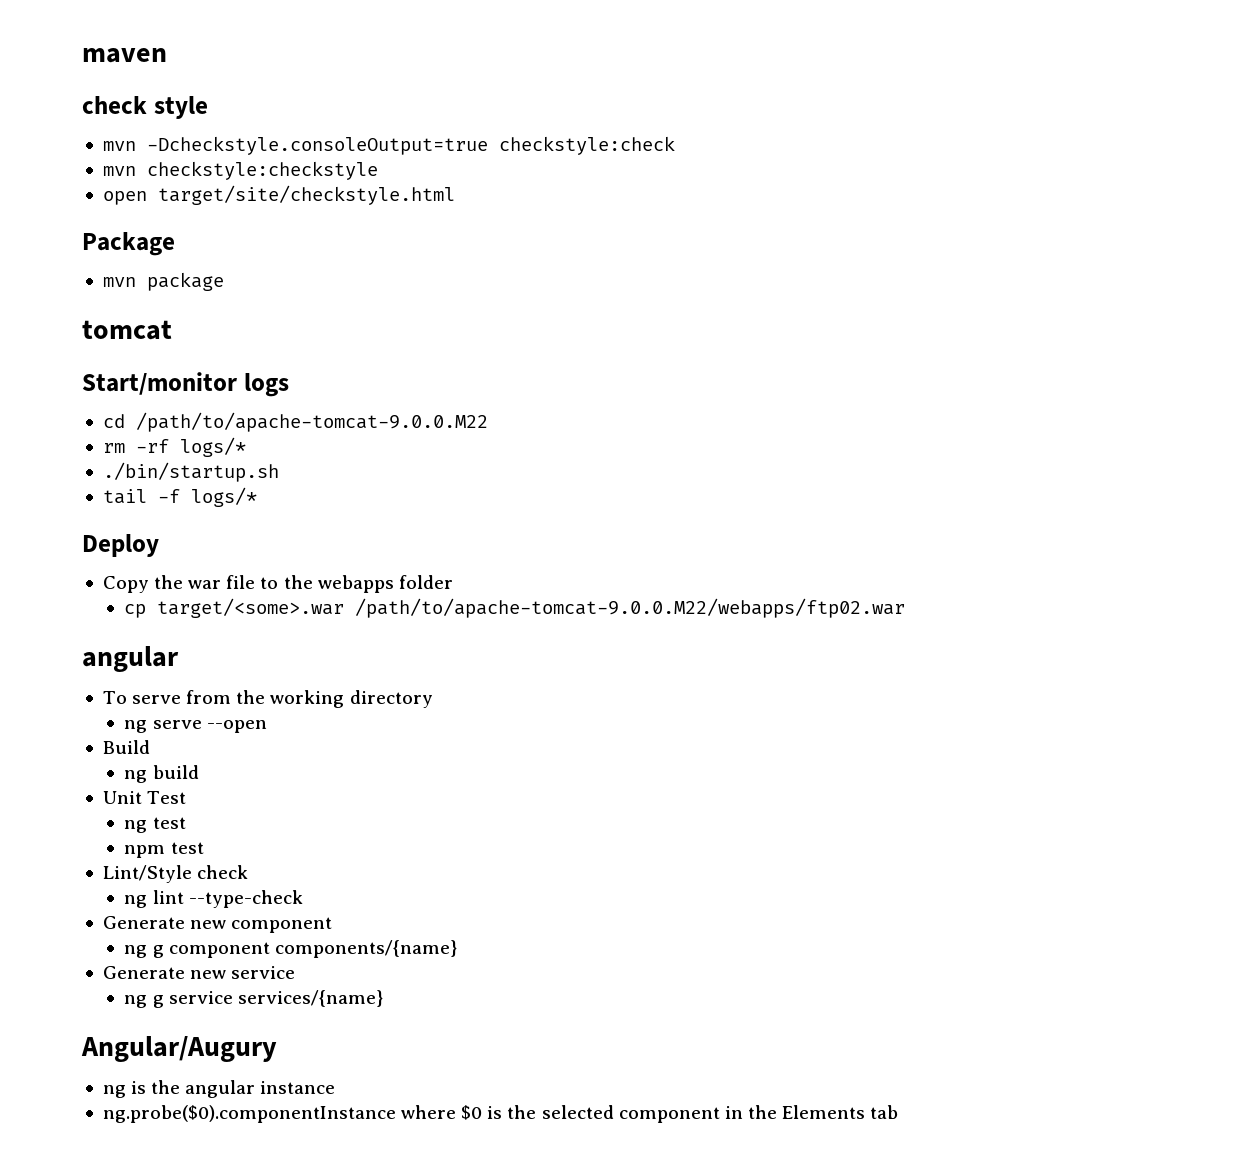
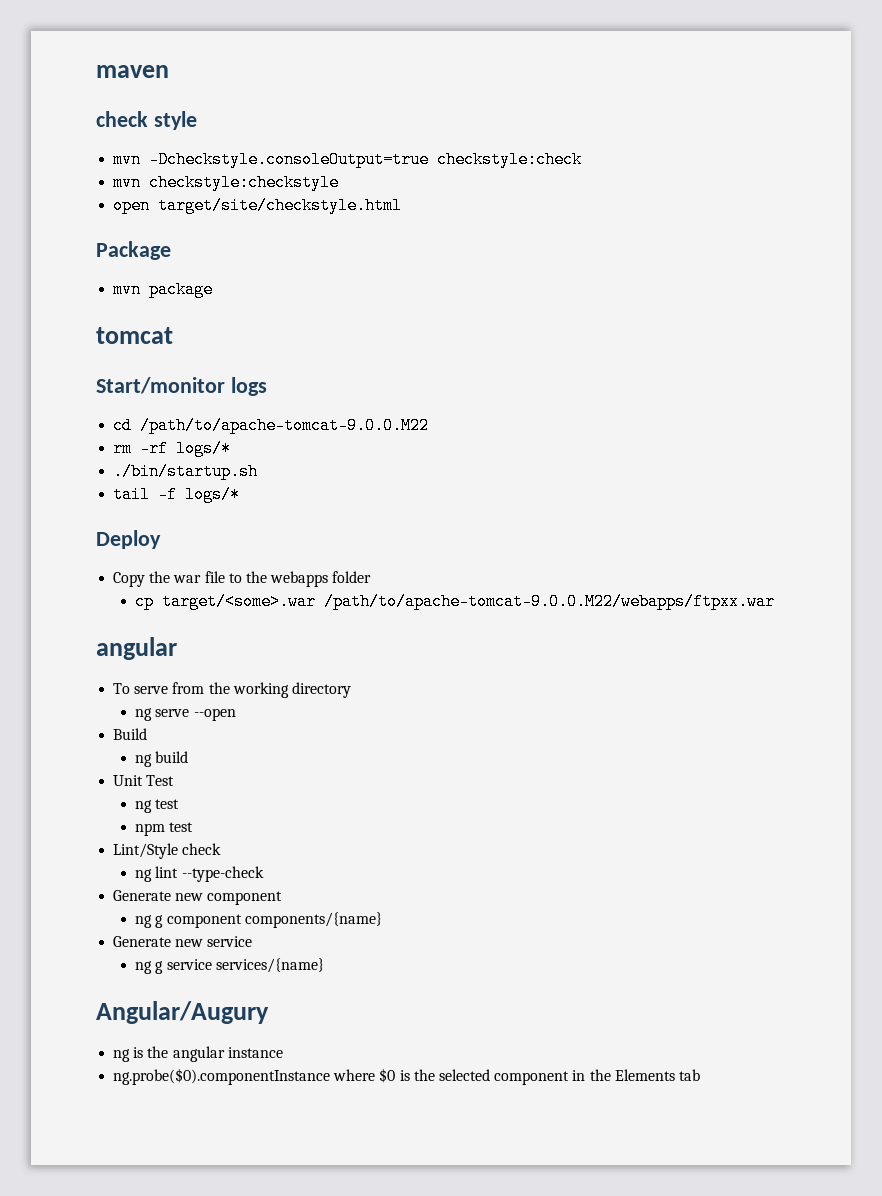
[355,598,906,618] /path/to/apache-tomcat-9.0.0.M22/webapps/ftp02.war -> [324,593,776,610] /path/to/apache-tomcat-9.0.0.M22/webapps/ftpxx.war

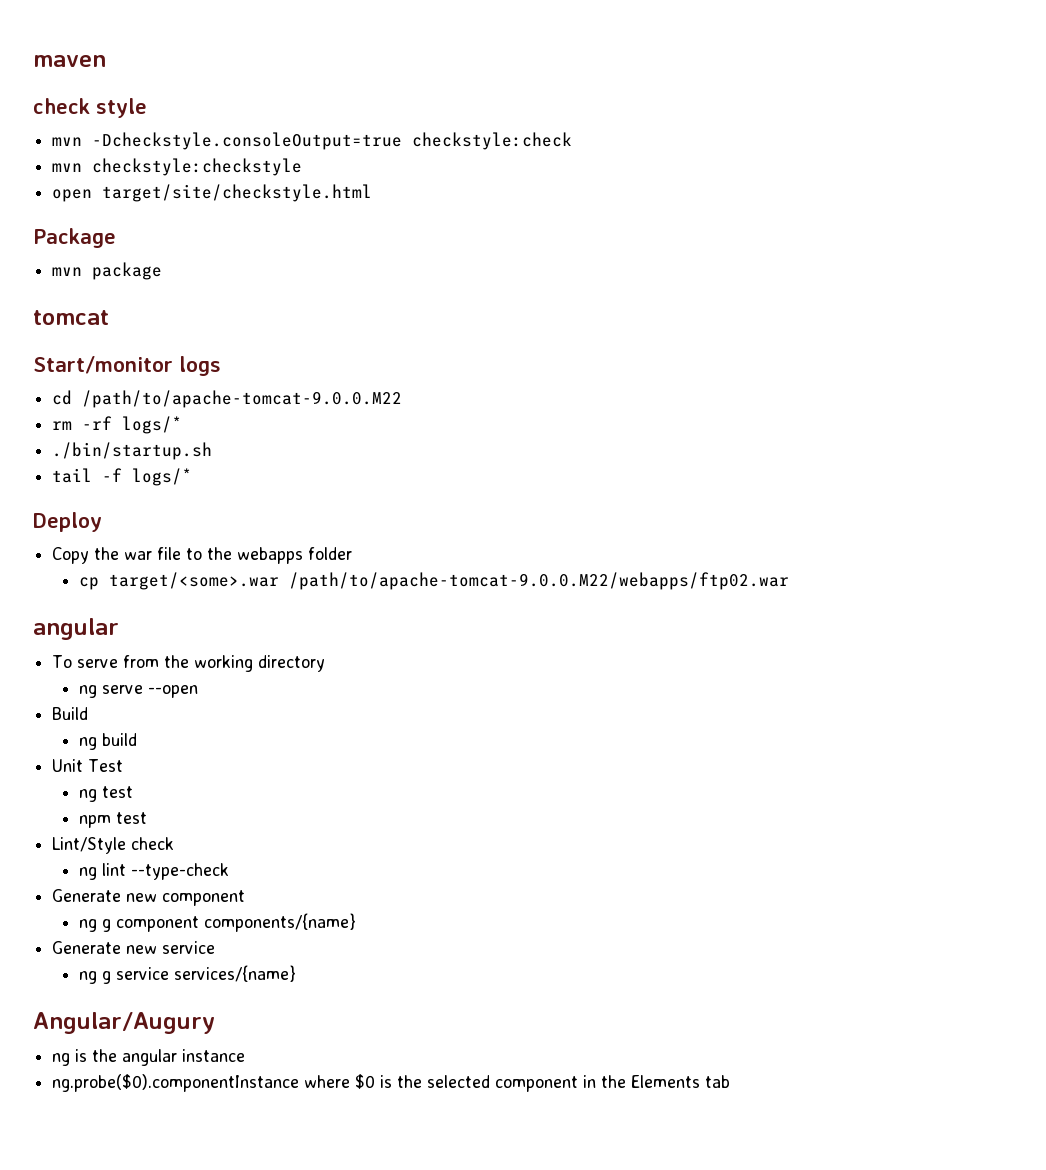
[324,593,776,610] /path/to/apache-tomcat-9.0.0.M22/webapps/ftpxx.war -> [288,572,789,590] /path/to/apache-tomcat-9.0.0.M22/webapps/ftp02.war

